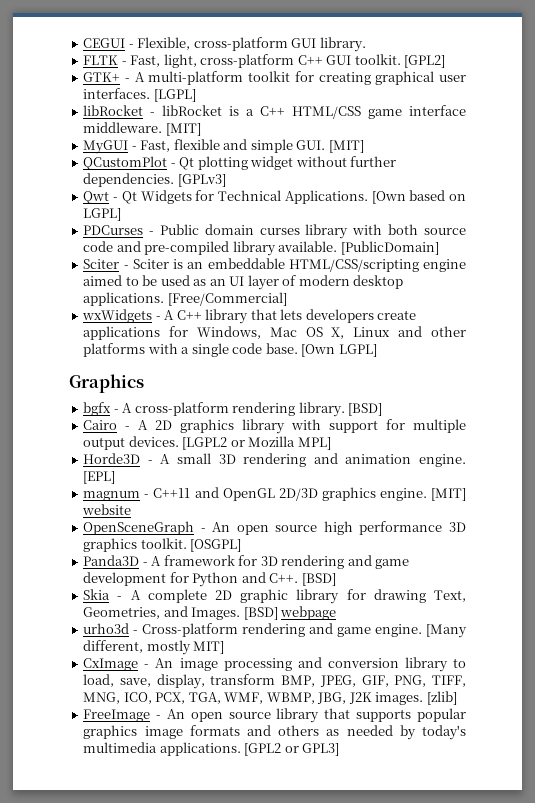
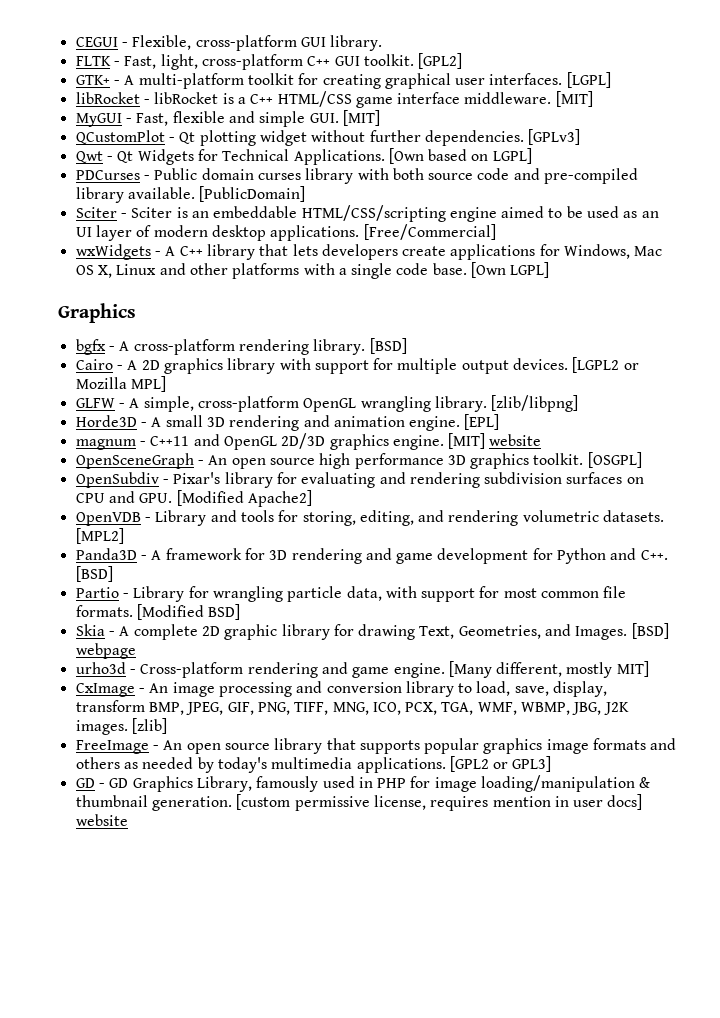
(331, 443) none -> [75,395,579,412] // GLFW - A simple, cross-platform OpenGL wrangling library. [zlib/libpng]
(242, 545) none -> [75,472,644,488] [75,490,312,507] [75,510,665,526] [75,528,124,544] // OpenSubdiv - Pixar's library for evaluating and rendering subdivision surfaces on CPU and GPU. [Modified Apache2] // OpenVDB - Library and tools for storing, editing, and rendering volumetric datasets. [MPL2]
(336, 579) none -> [75,586,627,602] [75,604,241,620] // Partio - Library for wrangling particle data, with support for most common file formats. [Modified BSD]
(340, 749) none -> [75,775,651,792] [75,794,643,811] [75,814,128,826] // GD - GD Graphics Library, famously used in PHP for image loading/manipulation & thumbnail generation. [custom permissive license, requires mention in user docs] website

